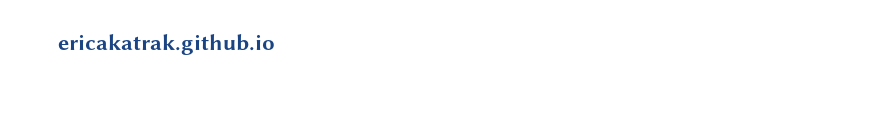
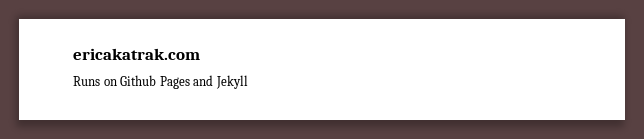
[58,34,275,55] ericakatrak.github.io -> [73,48,200,60] [73,75,248,89] ericakatrak.com // Runs on Github Pages and Jekyll

